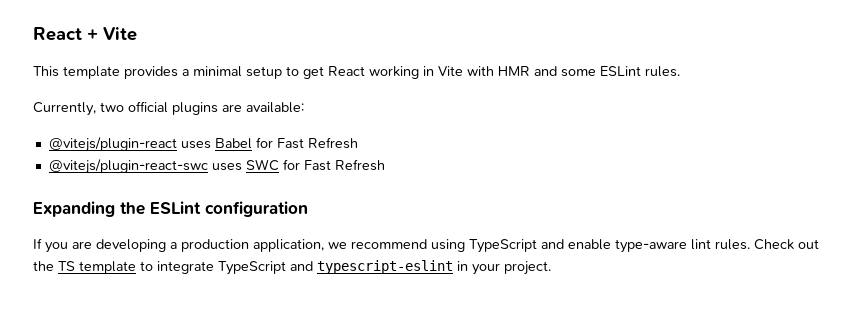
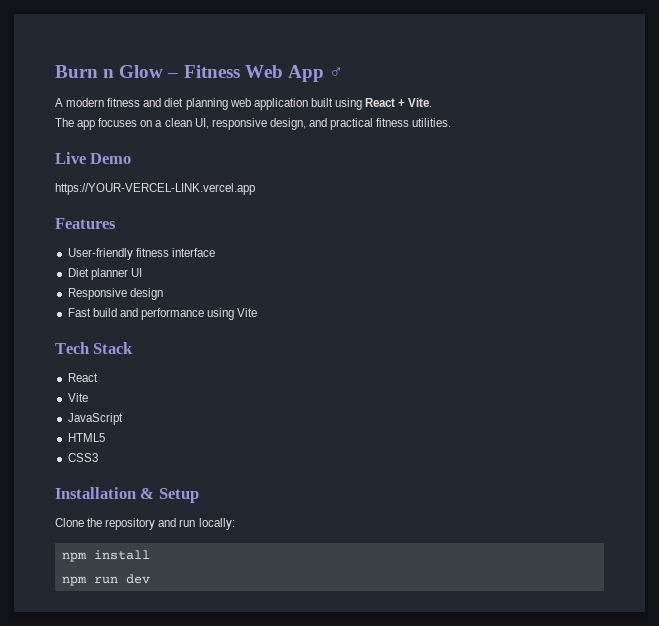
[33,27,137,41] [33,66,680,79] [33,101,304,116] [48,137,358,152] [48,159,385,174] [33,201,308,217] [33,238,819,253] [33,260,551,275] React + Vite // This template provides a minimal setup to get React working in Vite with HMR and some ESLint rules. // Currently, two official plugins are available: // @vitejs/plugin-react uses Babel for Fast Refresh // @vitejs/plugin-react-swc uses SWC for Fast Refresh // Expanding the ESLint configuration // If you are developing a production application, we recommend using TypeScript and enable type-aware lint rules. Check out the TS template to integrate TypeScript and typescript-eslint in your project. -> [55,65,343,82] [55,98,433,110] [55,118,452,130] [55,152,132,164] [55,183,255,195] [55,218,116,229] [67,248,215,260] [67,268,142,280] [67,288,163,300] [67,308,258,320] [55,342,134,354] [67,373,98,382] [67,393,88,402] [67,413,123,425] [67,433,105,442] [67,453,98,462] [55,487,199,503] [55,518,235,530] [61,550,150,562] [61,574,150,586] Burn n Glow – Fitness Web App ♂ // A modern fitness and diet planning web application built using React + Vite. // The app focuses on a clean UI, responsive design, and practical fitness utilities. // Live Demo // https://YOUR-VERCEL-LINK.vercel.app // Features // User-friendly fitness interface // Diet planner UI // Responsive design // Fast build and performance using Vite // Tech Stack // React // Vite // JavaScript // HTML5 // CSS3 // Installation & Setup // Clone the repository and run locally: // npm install // npm run dev

